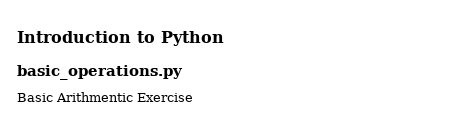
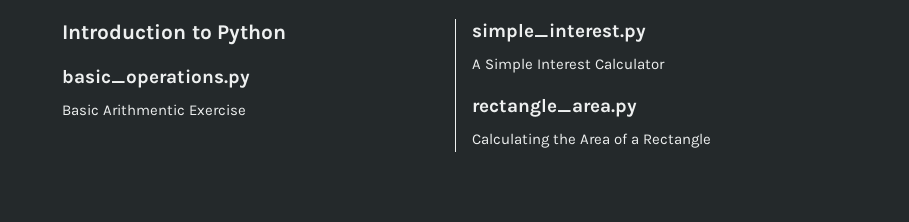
(193, 97) none -> [472,23,646,42] [472,58,666,73] [472,98,637,117] [472,133,712,148] // simple_interest.py // A Simple Interest Calculator // rectangle_area.py // Calculating the Area of a Rectangle

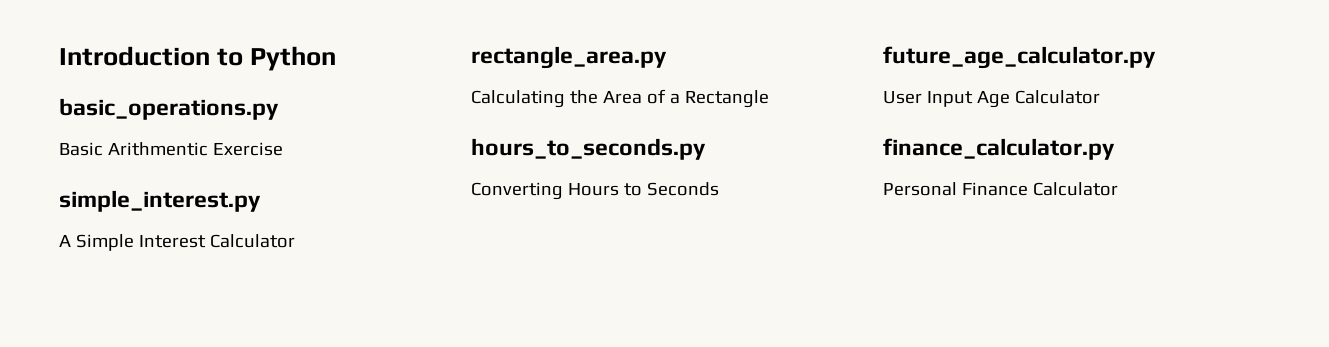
(712, 140) none -> [471,138,706,160] [471,182,719,200] [883,46,1156,69] [883,90,1100,108] [883,138,1115,160] [883,182,1118,196] // hours_to_seconds.py // Converting Hours to Seconds // future_age_calculator.py // User Input Age Calculator // finance_calculator.py // Personal Finance Calculator

